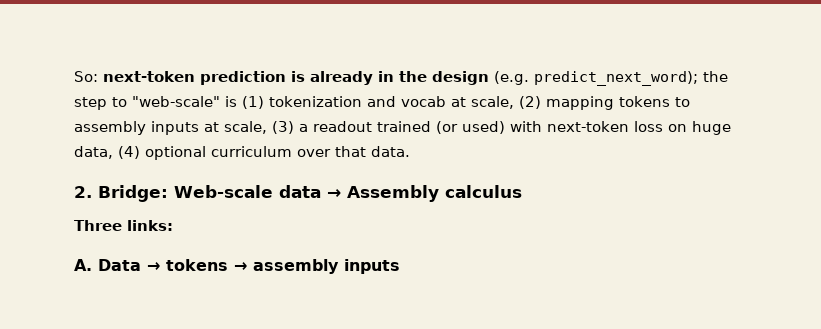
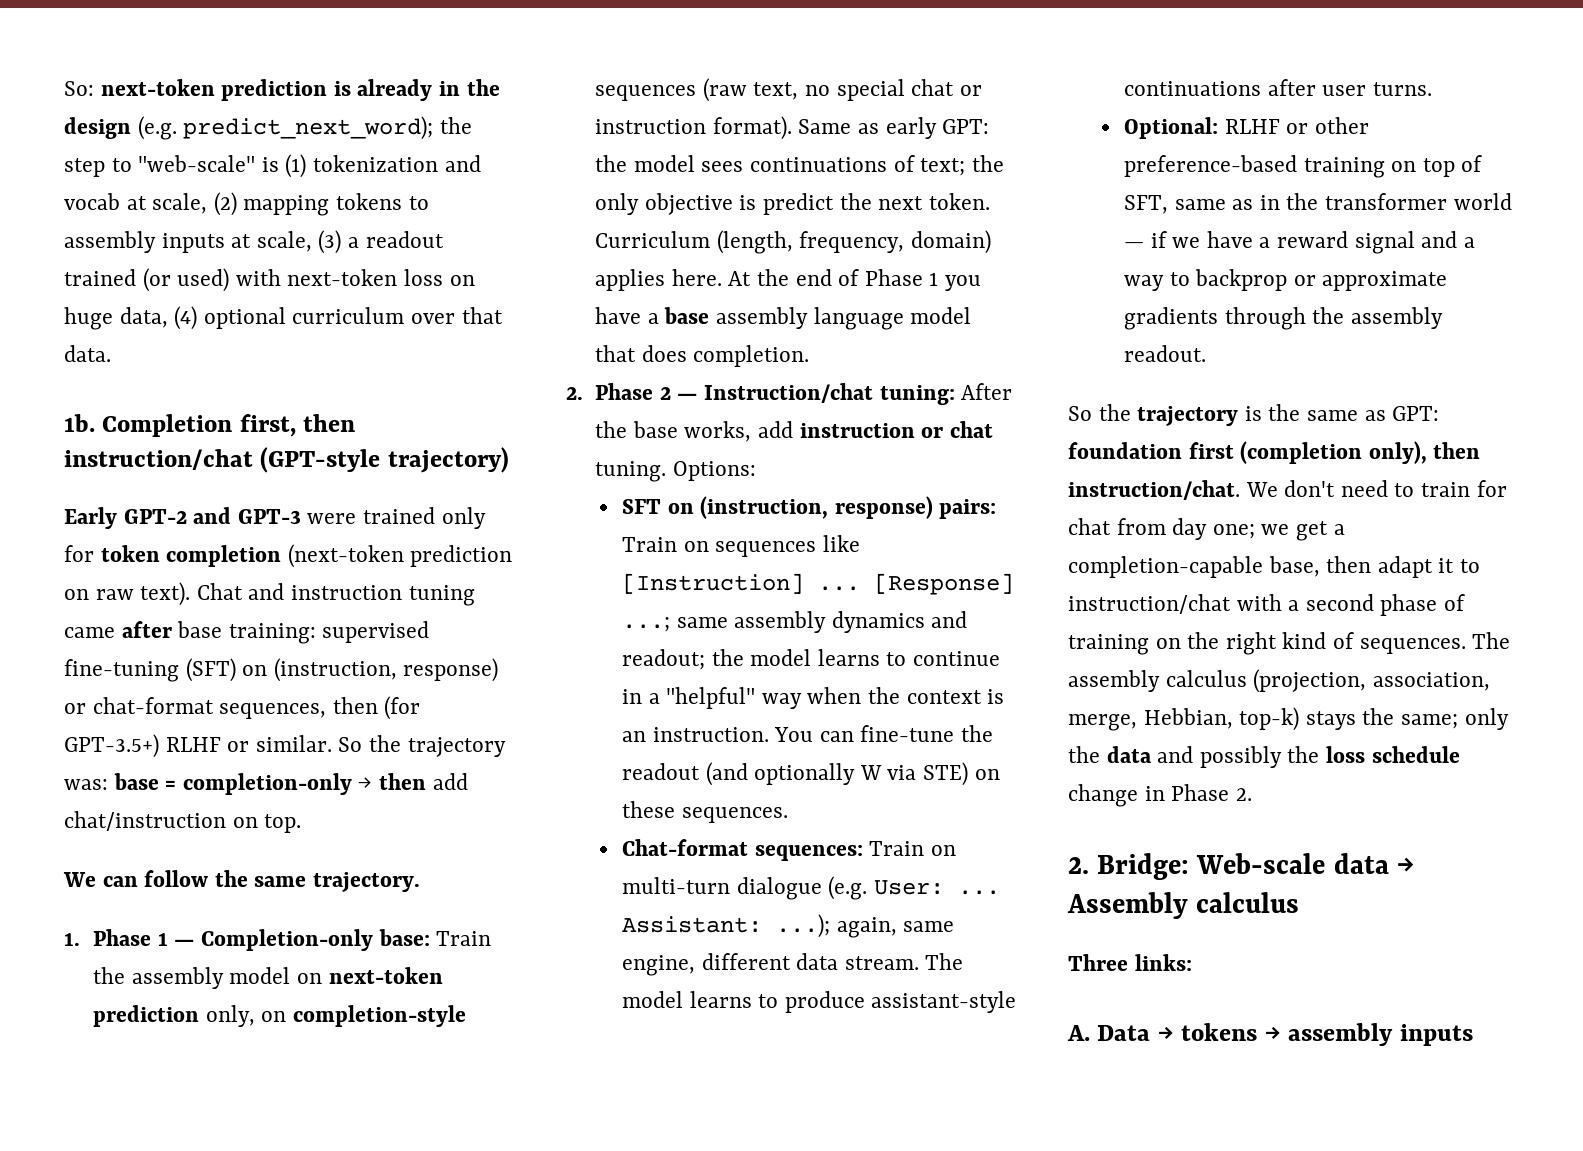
(410, 151) none -> [64,414,356,437] [64,447,509,473] [64,507,486,529] [64,544,513,568] [64,582,475,606] [64,621,430,644] [64,658,499,682] [64,696,421,720] [64,734,506,758] [64,773,468,795] [64,811,302,833] [63,870,421,892] [64,929,492,951] [93,967,443,989] [93,1005,466,1027] [595,78,982,102] [595,116,990,140] [595,155,1004,176] [595,193,990,215] [595,230,991,254] [595,269,981,291] [595,307,972,330] [595,345,810,367] [566,383,1013,405] [595,421,993,442] [595,461,756,482] [621,496,997,519] [621,535,860,557] [621,573,1014,595] [621,611,968,633] [621,649,1001,670] [621,687,1005,709] [621,725,994,742] [621,762,1000,786] [621,801,788,823] [621,839,956,861] [621,876,1000,900] [621,914,955,938] [621,953,964,976] [621,991,1017,1013] [1123,79,1432,96] [1123,117,1369,139] [1123,155,1483,178] [1123,193,1512,214] [1123,231,1475,254] [1123,269,1448,291] [1123,307,1443,330] [1123,345,1206,362] [1068,404,1440,426] [1068,441,1481,464] [1068,480,1507,500] [1068,518,1345,541] [1068,556,1481,578] [1068,594,1466,616] [1068,632,1511,655] [1068,669,1490,693] [1068,707,1509,731] [1068,746,1460,768] [1068,784,1252,807] // 1b. Completion first, then instruction/chat (GPT-style trajectory) // Early GPT-2 and GPT-3 were trained only for token completion (next-token prediction on raw text). Chat and instruction tuning came after base training: supervised fine-tuning (SFT) on (instruction, response) or chat-format sequences, then (for GPT-3.5+) RLHF or similar. So the trajectory was: base = completion-only → then add chat/instruction on top. // We can follow the same trajectory. // 1. Phase 1 — Completion-only base: Train the assembly model on next-token prediction only, on completion-style sequences (raw text, no special chat or instruction format). Same as early GPT: the model sees continuations of text; the only objective is predict the next token. Curriculum (length, frequency, domain) applies here. At the end of Phase 1 you have a base assembly language model that does completion. // 2. Phase 2 — Instruction/chat tuning: After the base works, add instruction or chat tuning. Options: // SFT on (instruction, response) pairs: Train on sequences like [Instruction] ... [Response] ...; same assembly dynamics and readout; the model learns to continue in a "helpful" way when the context is an instruction. You can fine-tune the readout (and optionally W via STE) on these sequences. // Chat-format sequences: Train on multi-turn dialogue (e.g. User: ... Assistant: ...); again, same engine, different data stream. The model learns to produce assistant-style continuations after user turns. // Optional: RLHF or other preference-based training on top of SFT, same as in the transformer world — if we have a reward signal and a way to backprop or approximate gradients through the assembly readout. // So the trajectory is the same as GPT: foundation first (completion only), then instruction/chat. We don't need to train for chat from day one; we get a completion-capable base, then adapt it to instruction/chat with a second phase of training on the right kind of sequences. The assembly calculus (projection, association, merge, Hebbian, top-k) stays the same; only the data and possibly the loss schedule change in Phase 2.

